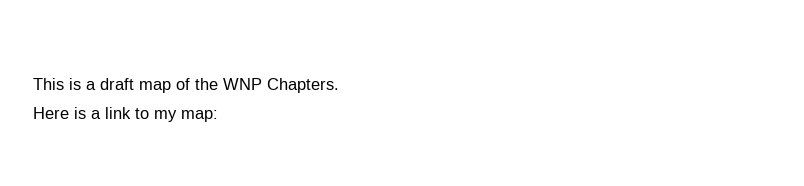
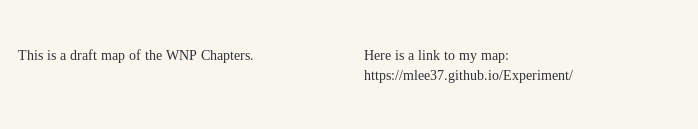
(218, 116) none -> [364,70,573,83] https://mlee37.github.io/Experiment/

